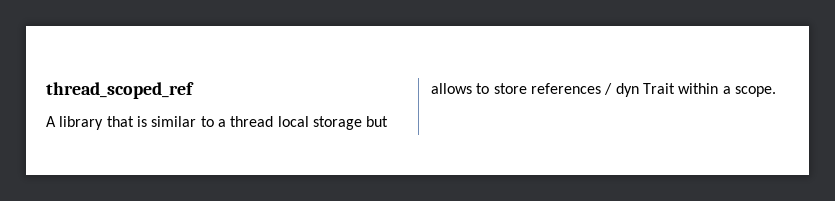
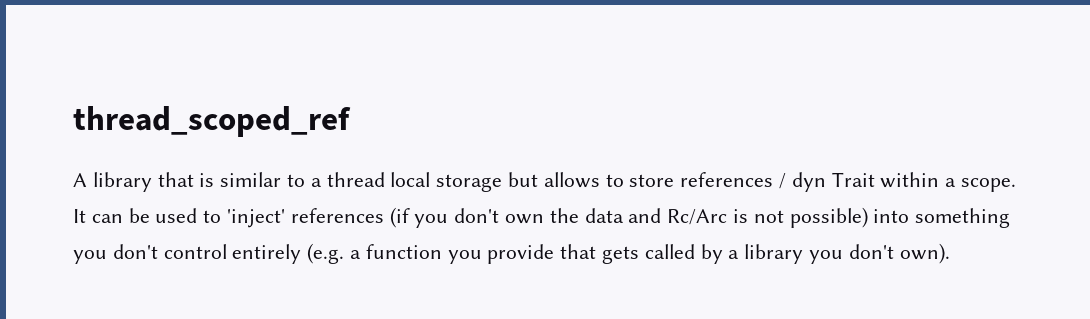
(776, 91) none -> [73,207,1011,228] [73,243,950,264] It can be used to 'inject' references (if you don't own the data and Rc/Arc is not possible) into something you don't control entirely (e.g. a function you provide that gets called by a library you don't own).

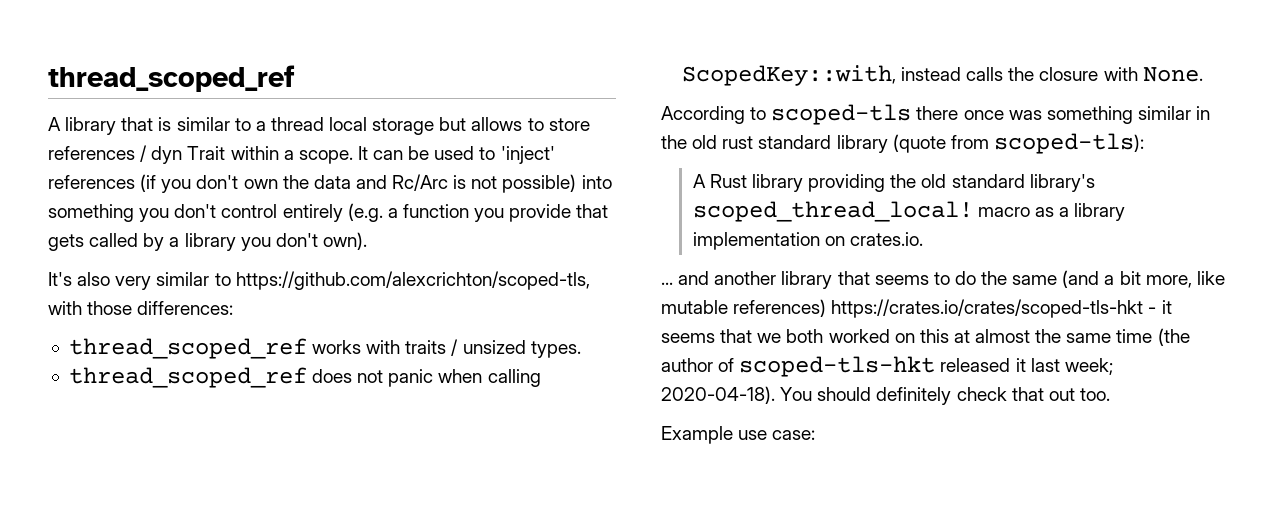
(950, 253) none -> [48,271,590,290] [48,301,234,315] [68,338,581,359] [68,367,541,388] [681,65,1203,86] [661,104,1211,125] [661,133,1144,154] [692,174,1095,192] [692,201,1126,222] [692,232,924,250] [661,270,1225,289] [661,299,1172,318] [661,328,1190,346] [661,356,1113,377] [661,386,1110,405] [661,426,816,444] // It's also very similar to https://github.com/alexcrichton/scoped-tls, with those differences: // thread_scoped_ref works with traits / unsized types. // thread_scoped_ref does not panic when calling ScopedKey::with, instead calls the closure with None. // According to scoped-tls there once was something similar in the old rust standard library (quote from scoped-tls): // A Rust library providing the old standard library's scoped_thread_local! macro as a library implementation on crates.io. // ... and another library that seems to do the same (and a bit more, like mutable references) https://crates.io/crates/scoped-tls-hkt - it seems that we both worked on this at almost the same time (the author of scoped-tls-hkt released it last week; 2020-04-18). You should definitely check that out too. // Example use case:

